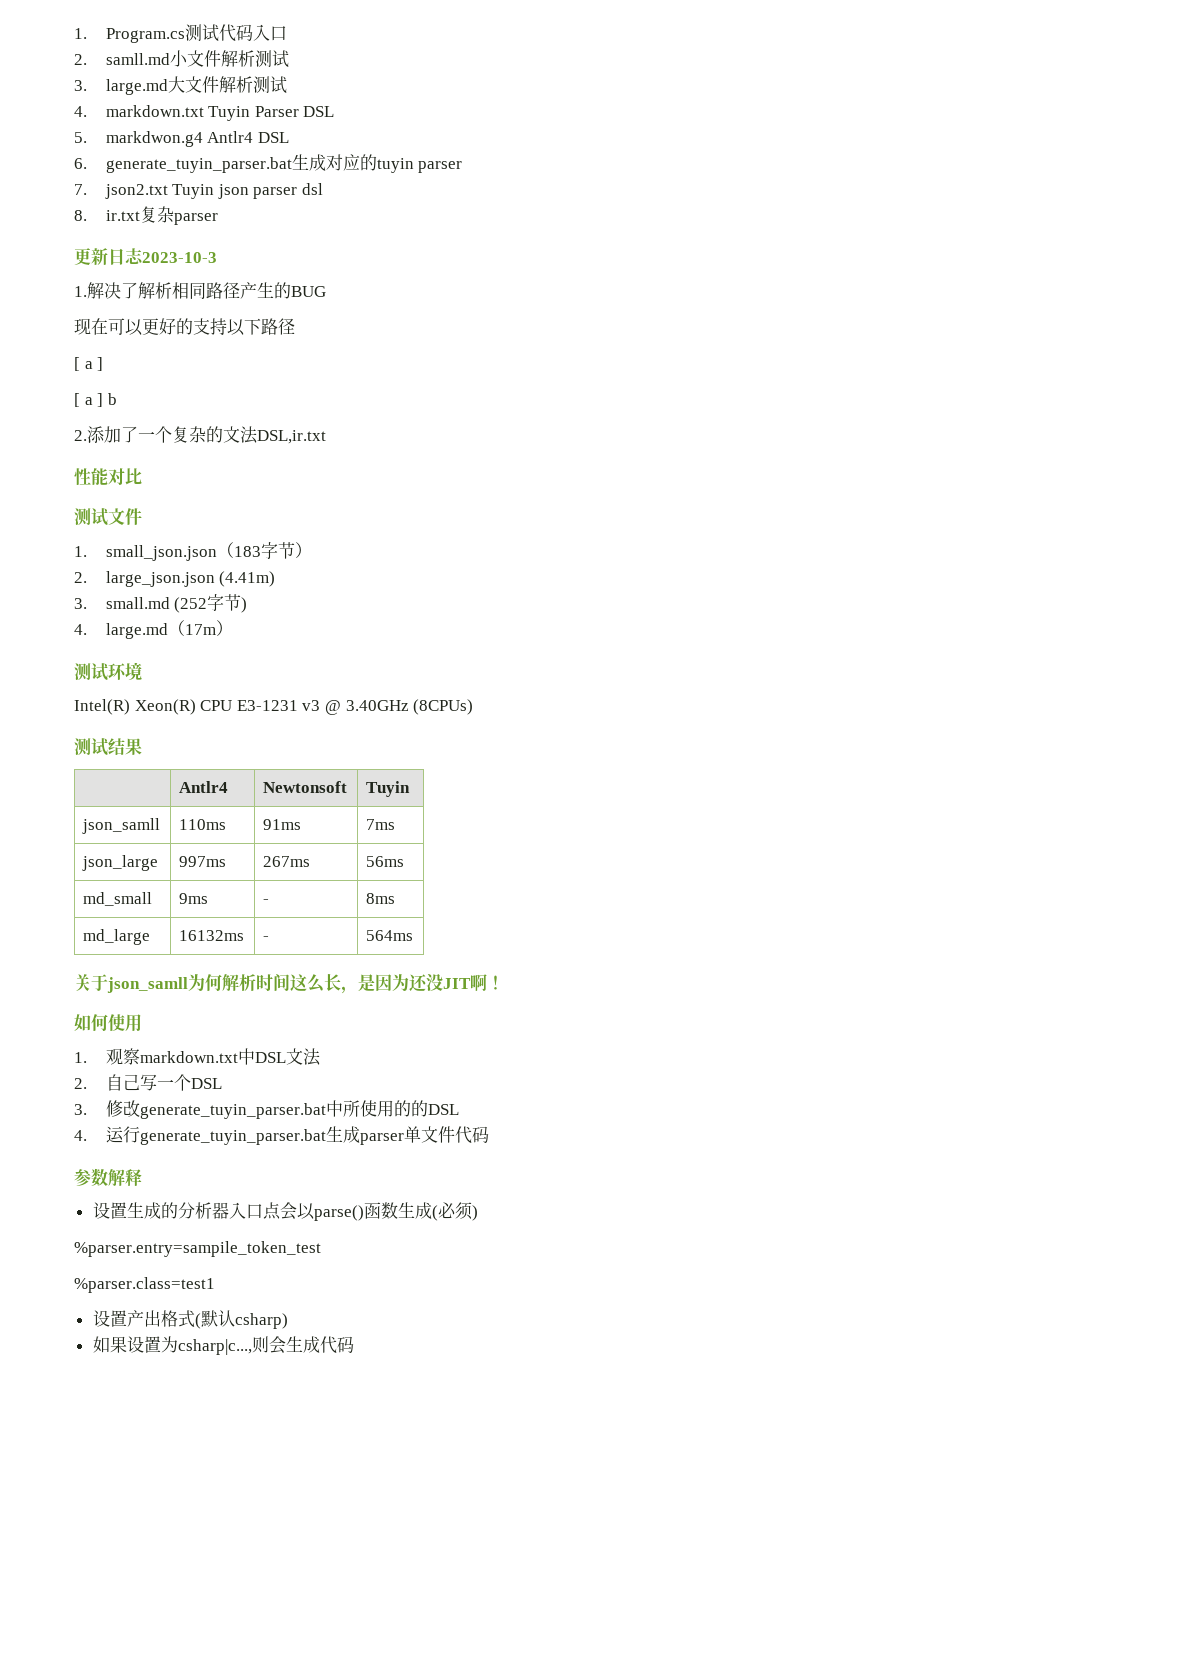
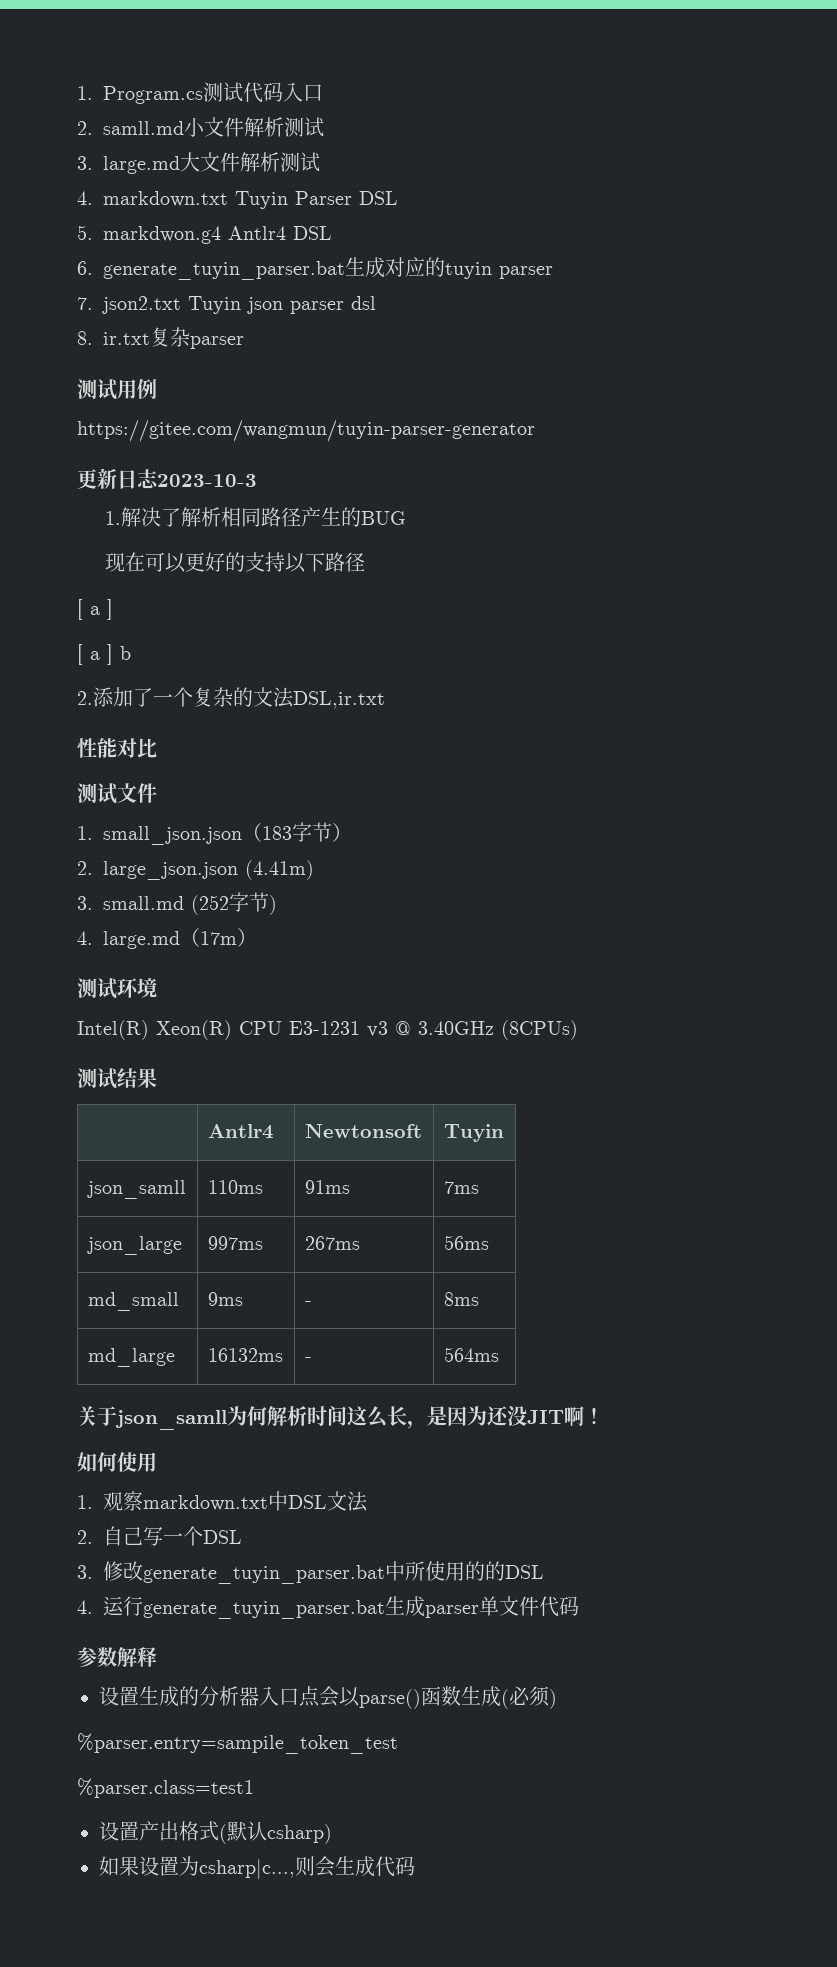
(218, 219) none -> [77,378,157,400] [77,420,535,442] // 测试用例 // https://gitee.com/wangmun/tuyin-parser-generator

